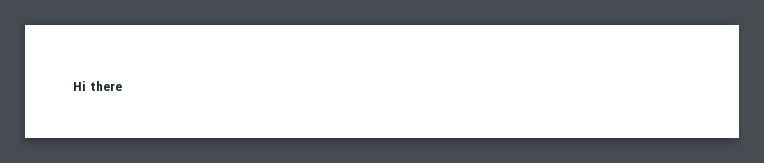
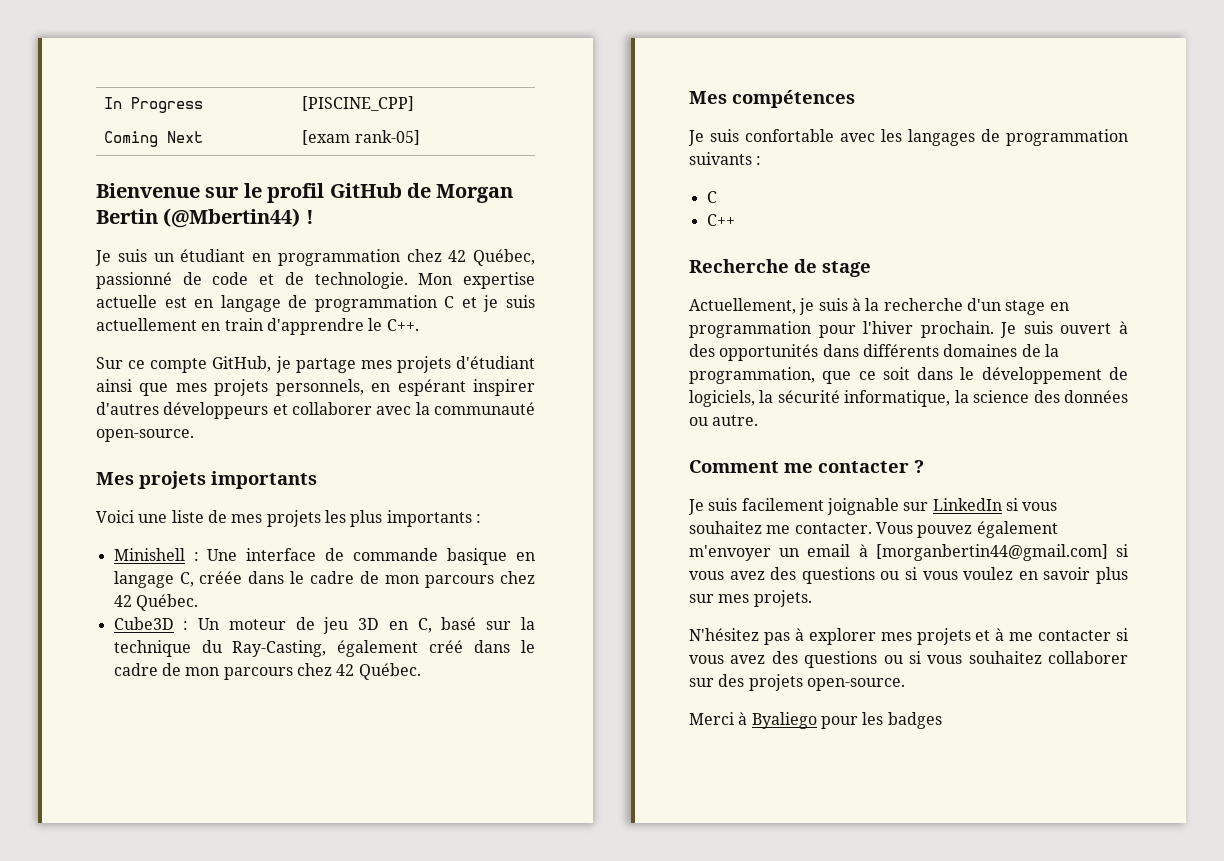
[73,81,122,91] Hi there -> [104,97,204,113] [302,96,415,111] [104,131,204,147] [302,130,420,145] [96,183,514,203] [96,208,314,228] [95,249,535,266] [96,272,535,289] [96,295,535,312] [96,318,419,335] [96,356,535,373] [96,379,535,396] [96,402,535,419] [96,429,194,442] [96,471,317,489] [96,510,481,527] [113,548,535,565] [113,571,535,588] [113,594,198,611] [113,617,535,634] [113,640,535,657] [113,663,421,680] [689,90,855,108] [688,129,1128,146] [689,152,762,165] [706,191,717,203] [706,214,735,226] [689,259,871,277] [689,298,1069,315] [689,321,1128,338] [689,344,1059,361] [689,367,1128,384] [689,390,1128,407] [689,415,759,426] [689,460,924,473] [688,498,1058,515] [689,521,1058,538] [689,544,1128,561] [689,567,1128,584] [689,590,812,607] [689,628,1128,645] [689,651,1128,668] [689,674,905,691] [689,712,942,729] In Progress | [PISCINE_CPP] // Coming Next | [exam rank-05] // Bienvenue sur le profil GitHub de Morgan Bertin (@Mbertin44) ! // Je suis un étudiant en programmation chez 42 Québec, passionné de code et de technologie. Mon expertise actuelle est en langage de programmation C et je suis actuellement en train d'apprendre le C++. // Sur ce compte GitHub, je partage mes projets d'étudiant ainsi que mes projets personnels, en espérant inspirer d'autres développeurs et collaborer avec la communauté open-source. // Mes projets importants // Voici une liste de mes projets les plus importants : // Minishell : Une interface de commande basique en langage C, créée dans le cadre de mon parcours chez 42 Québec. // Cube3D : Un moteur de jeu 3D en C, basé sur la technique du Ray-Casting, également créé dans le cadre de mon parcours chez 42 Québec. // Mes compétences // Je suis confortable avec les langages de programmation suivants : // C // C++ // Recherche de stage // Actuellement, je suis à la recherche d'un stage en programmation pour l'hiver prochain. Je suis ouvert à des opportunités dans différents domaines de la programmation, que ce soit dans le développement de logiciels, la sécurité informatique, la science des données ou autre. // Comment me contacter ? // Je suis facilement joignable sur LinkedIn si vous souhaitez me contacter. Vous pouvez également m'envoyer un email à [morganbertin44@gmail.com] si vous avez des questions ou si vous voulez en savoir plus sur mes projets. // N'hésitez pas à explorer mes projets et à me contacter si vous avez des questions ou si vous souhaitez collaborer sur des projets open-source. // Merci à Byaliego pour les badges

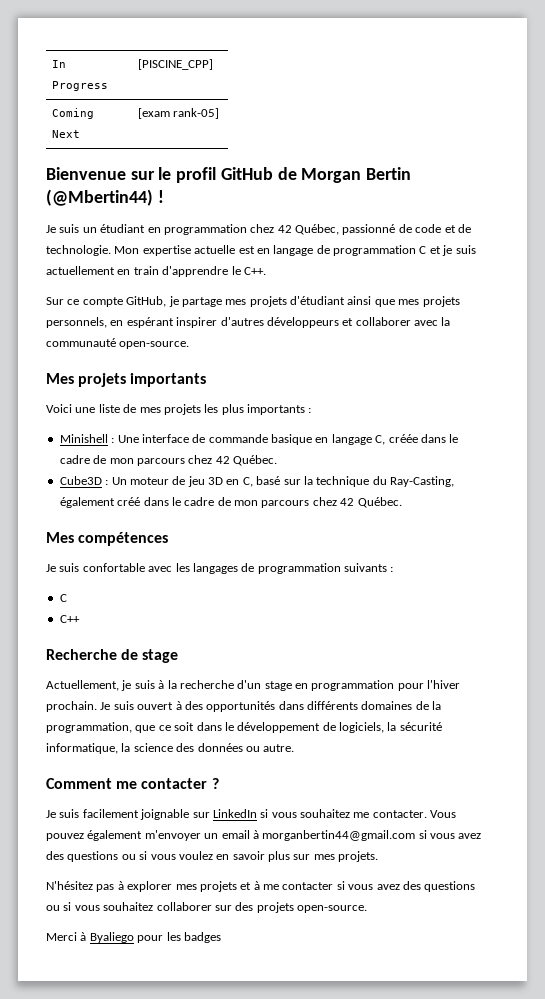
[875,544,1108,561] [morganbertin44@gmail.com] -> [262,830,416,841] morganbertin44@gmail.com

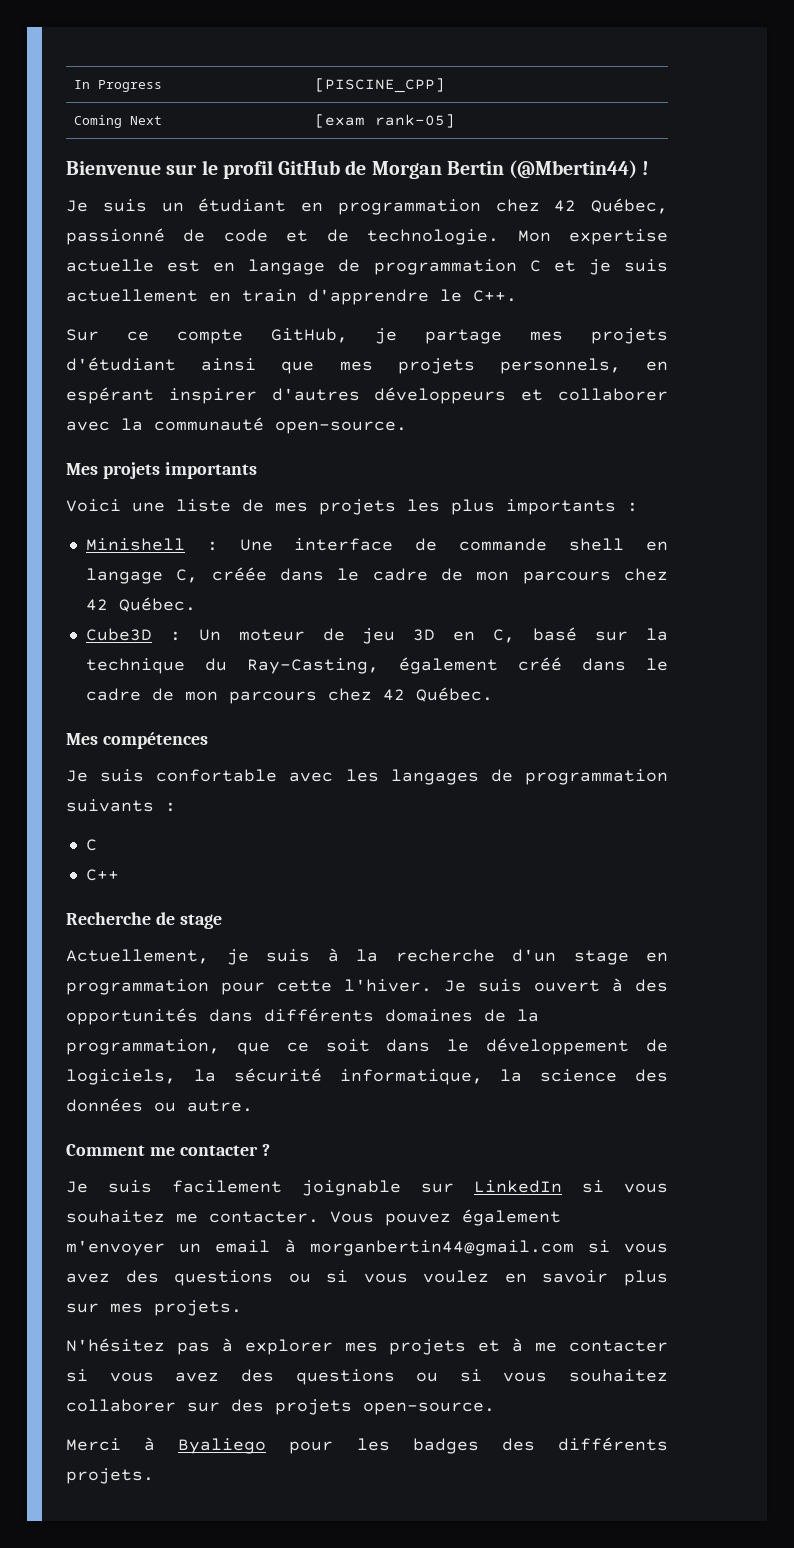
[271,434,312,445] basique -> [569,538,625,551] shell
[427,680,461,689] [46,701,97,712] l'hiver prochain. -> [277,979,432,992] cette l'hiver.
(221, 937) none -> [501,1437,669,1451] [66,1468,154,1484] des différents projets.

